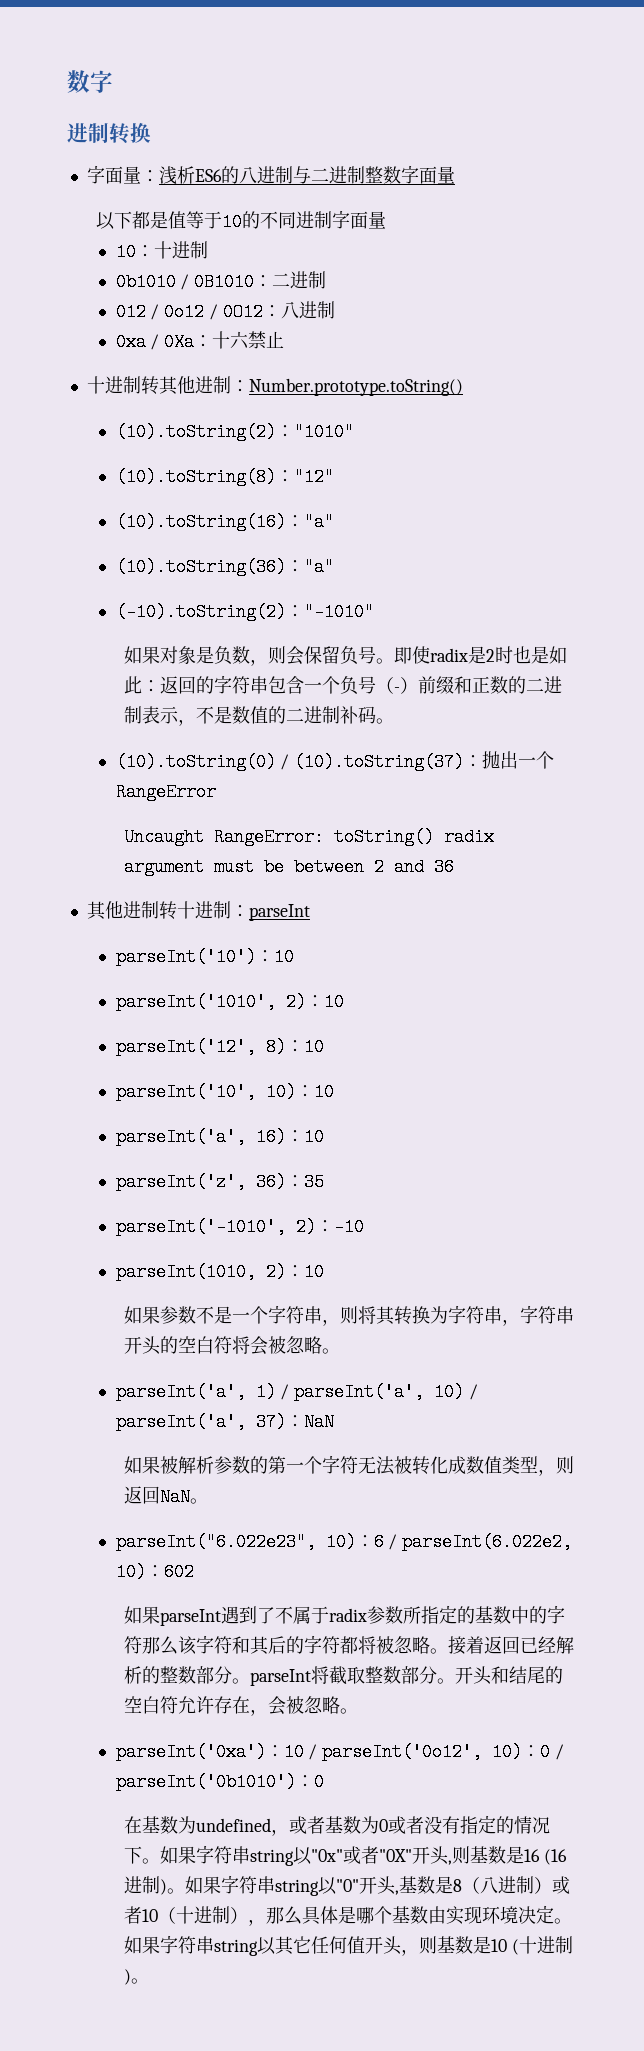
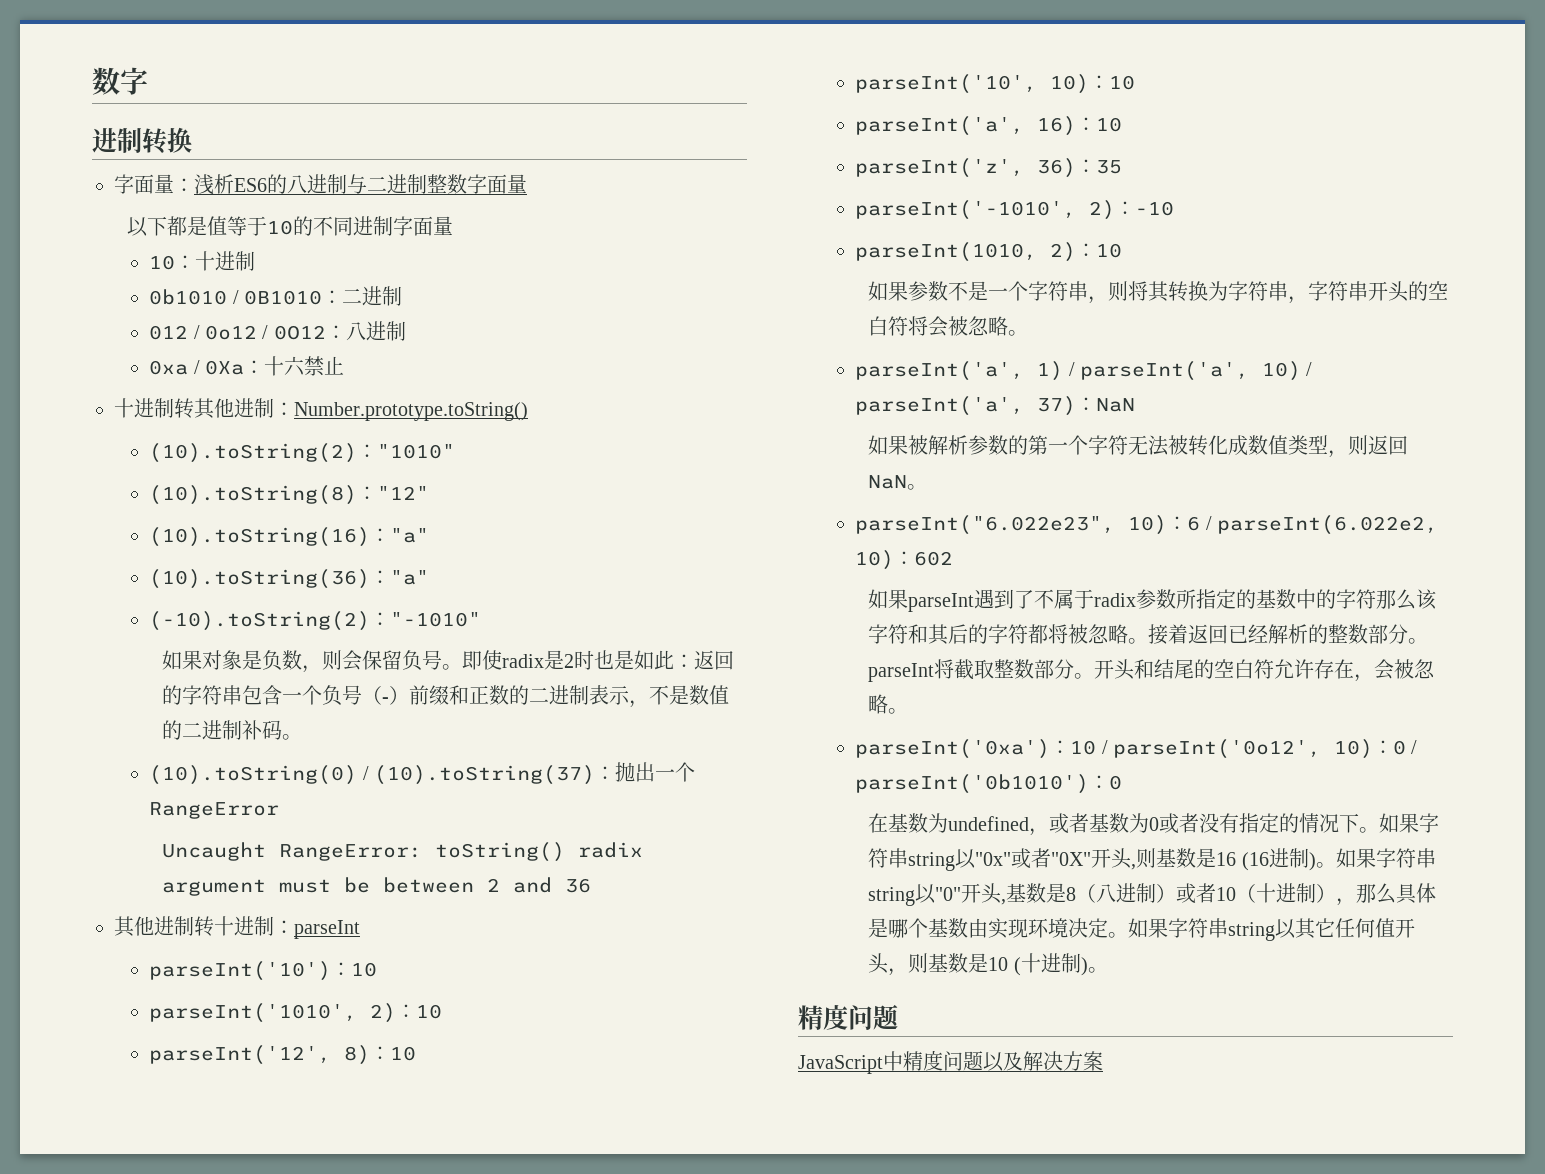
(150, 1981) none -> [798,1004,898,1030] [798,1050,1103,1074] // 精度问题 // JavaScript中精度问题以及解决方案

